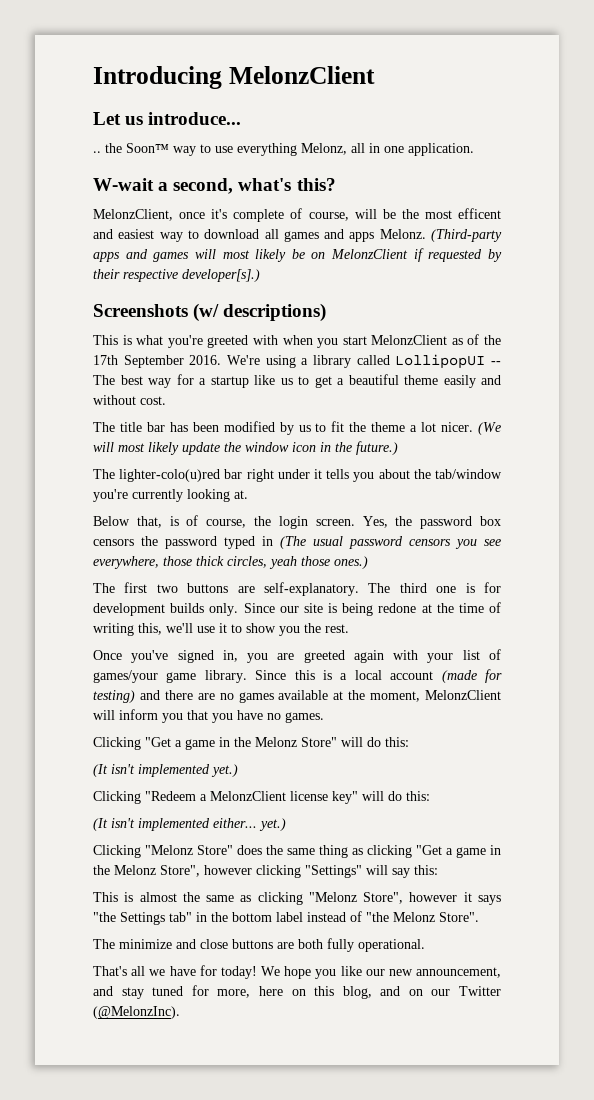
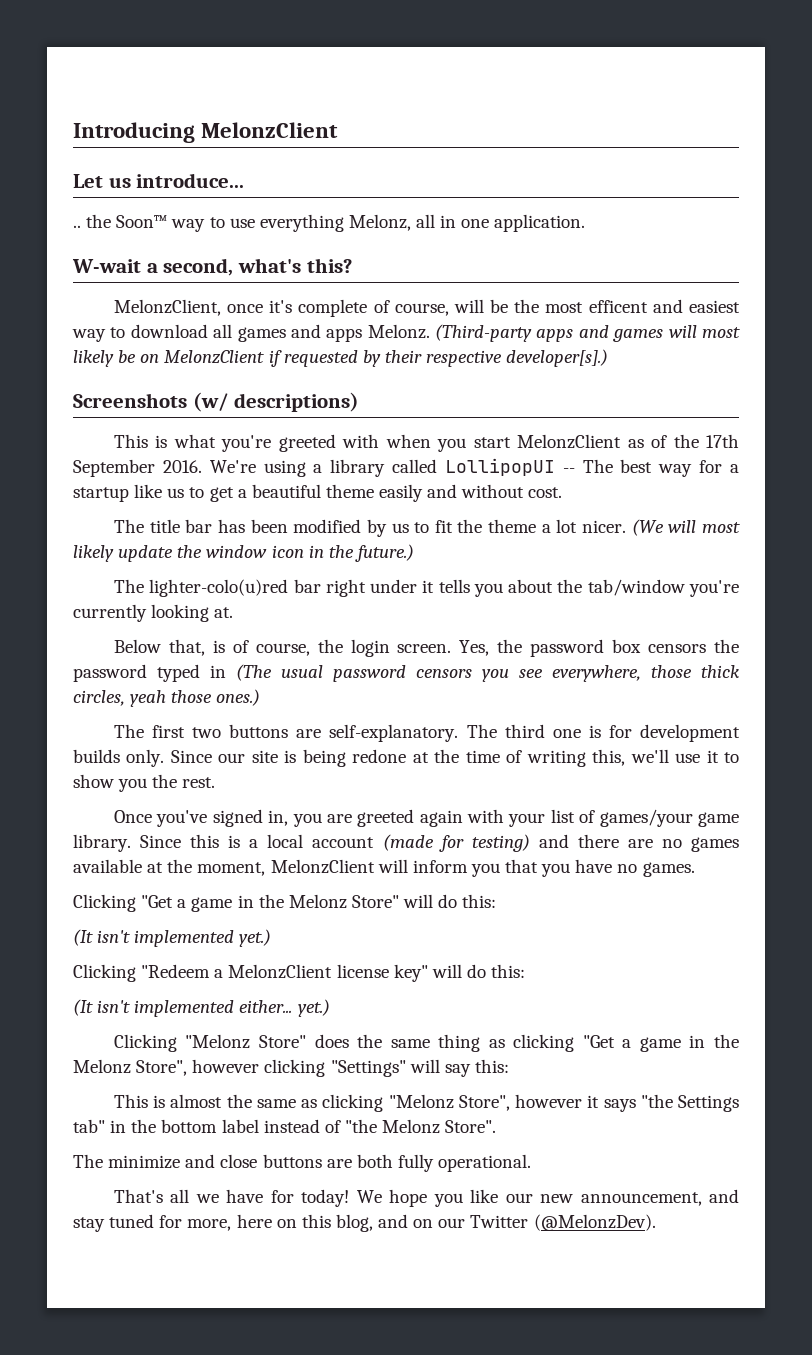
[93,1006,180,1019] (@MelonzInc). -> [533,1214,656,1231] (@MelonzDev).

